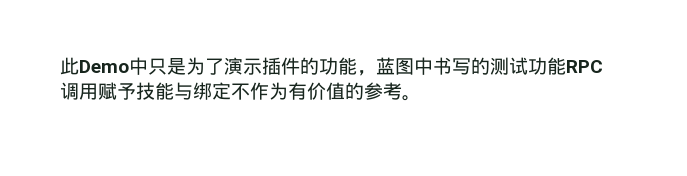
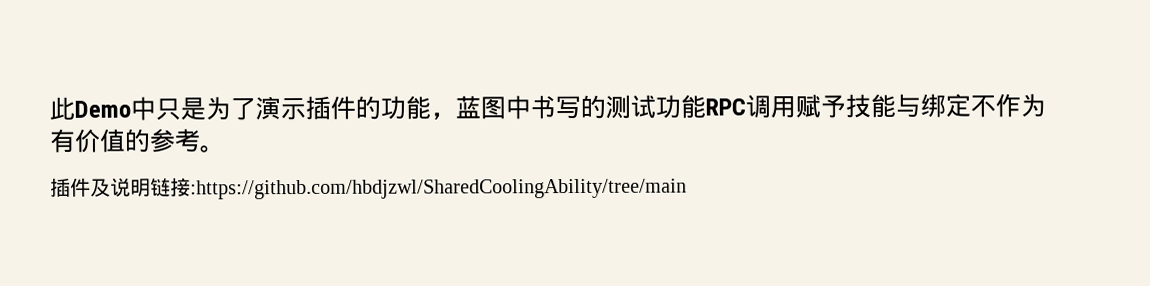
(421, 98) none -> [50,177,687,200] // 插件及说明链接:https://github.com/hbdjzwl/SharedCoolingAbility/tree/main

